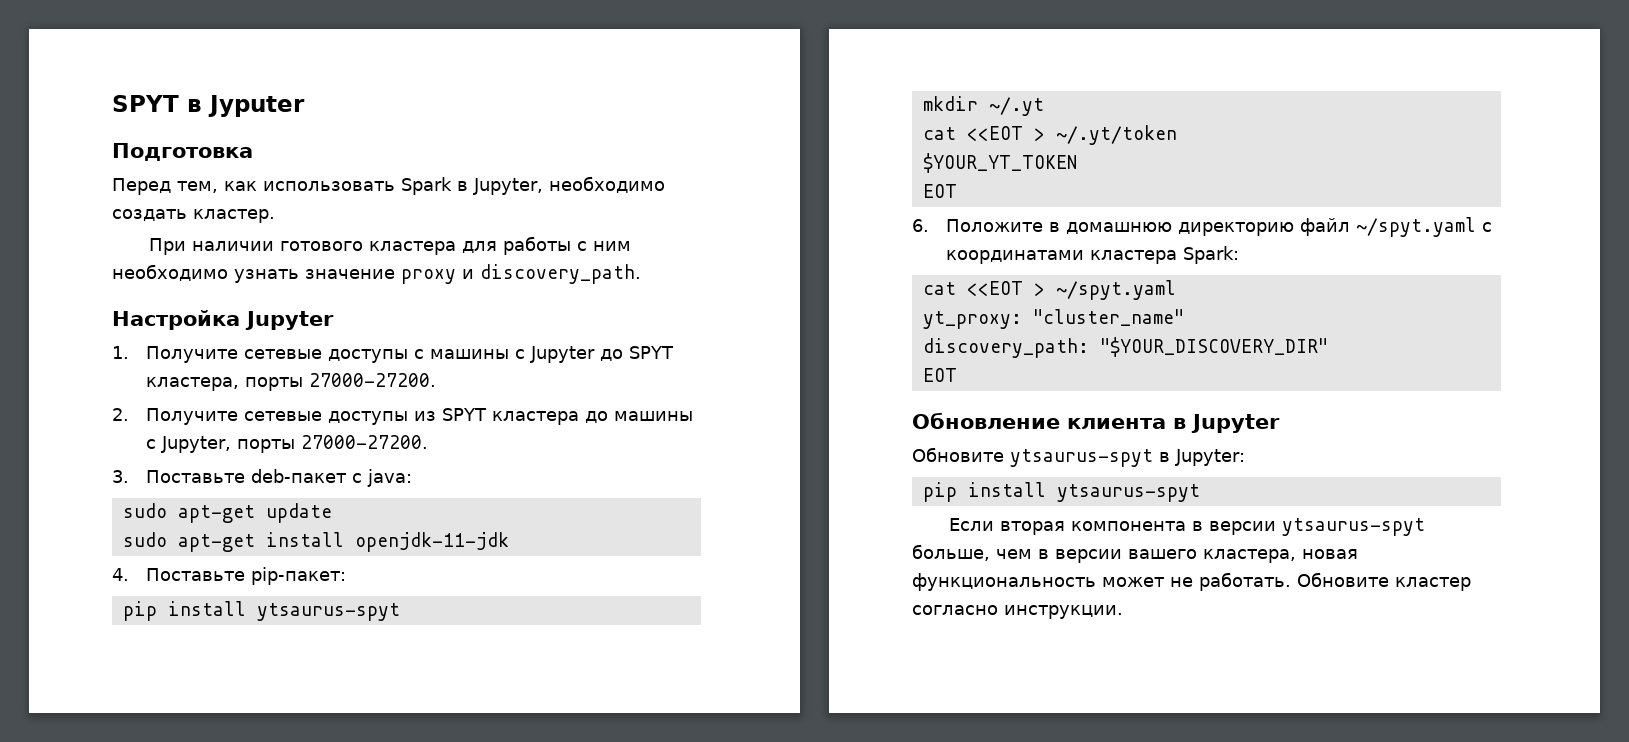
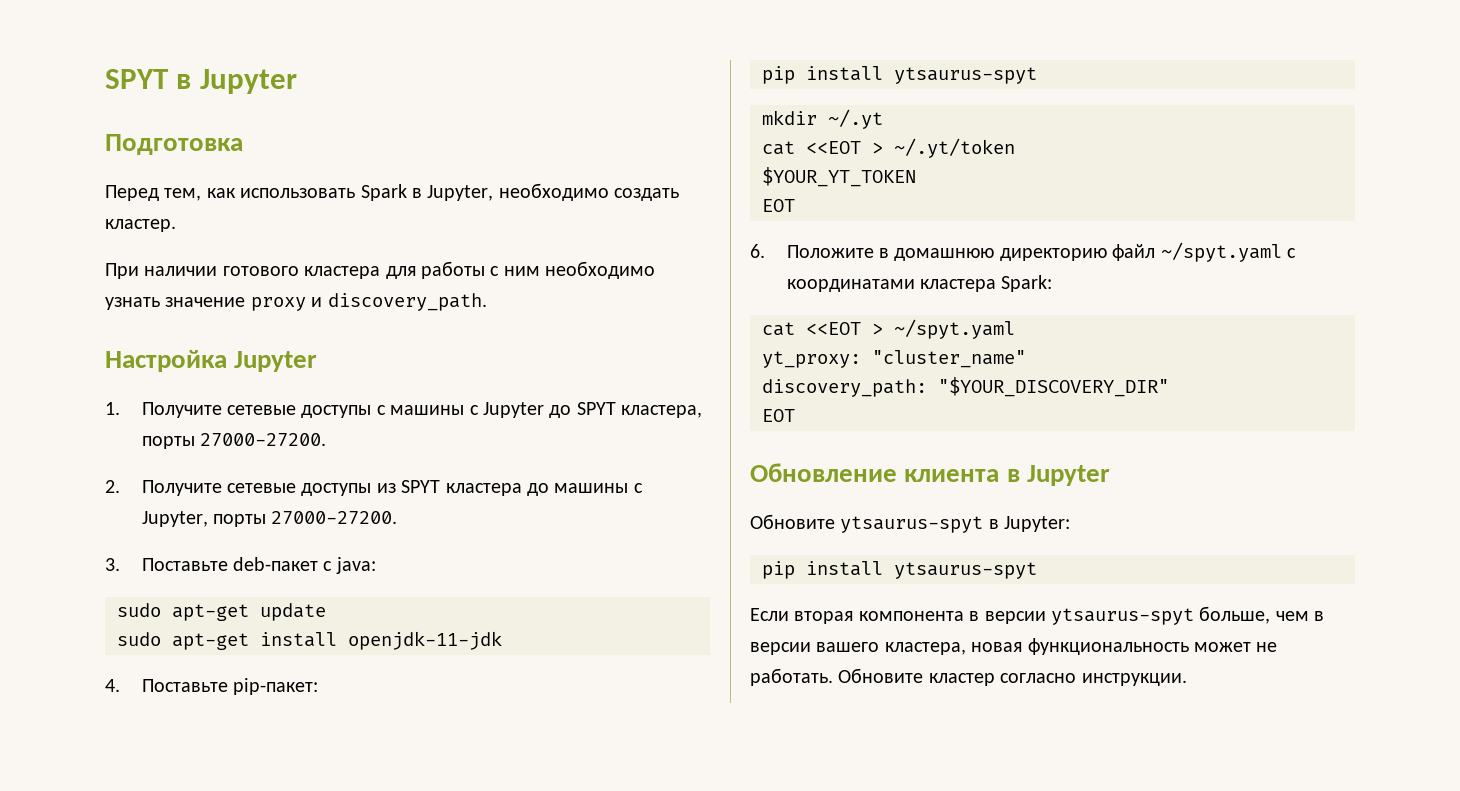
[208,95,305,117] Jyputer -> [199,69,297,94] Jupyter

